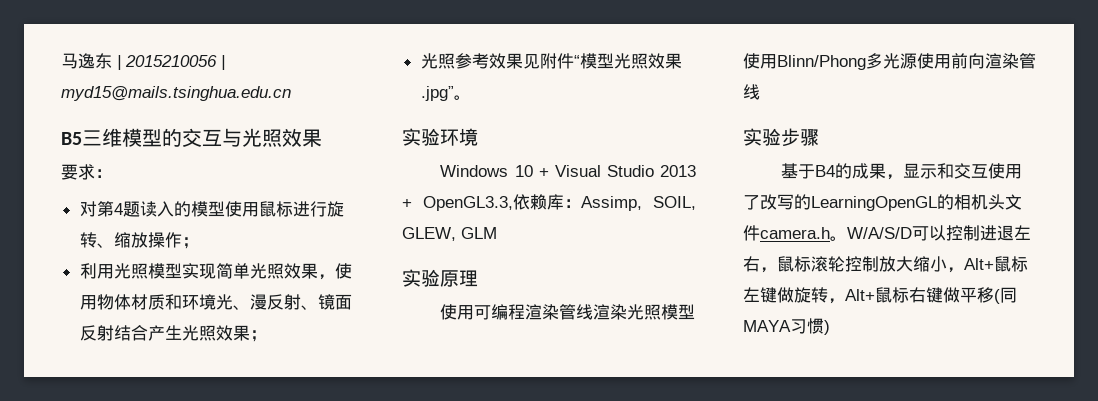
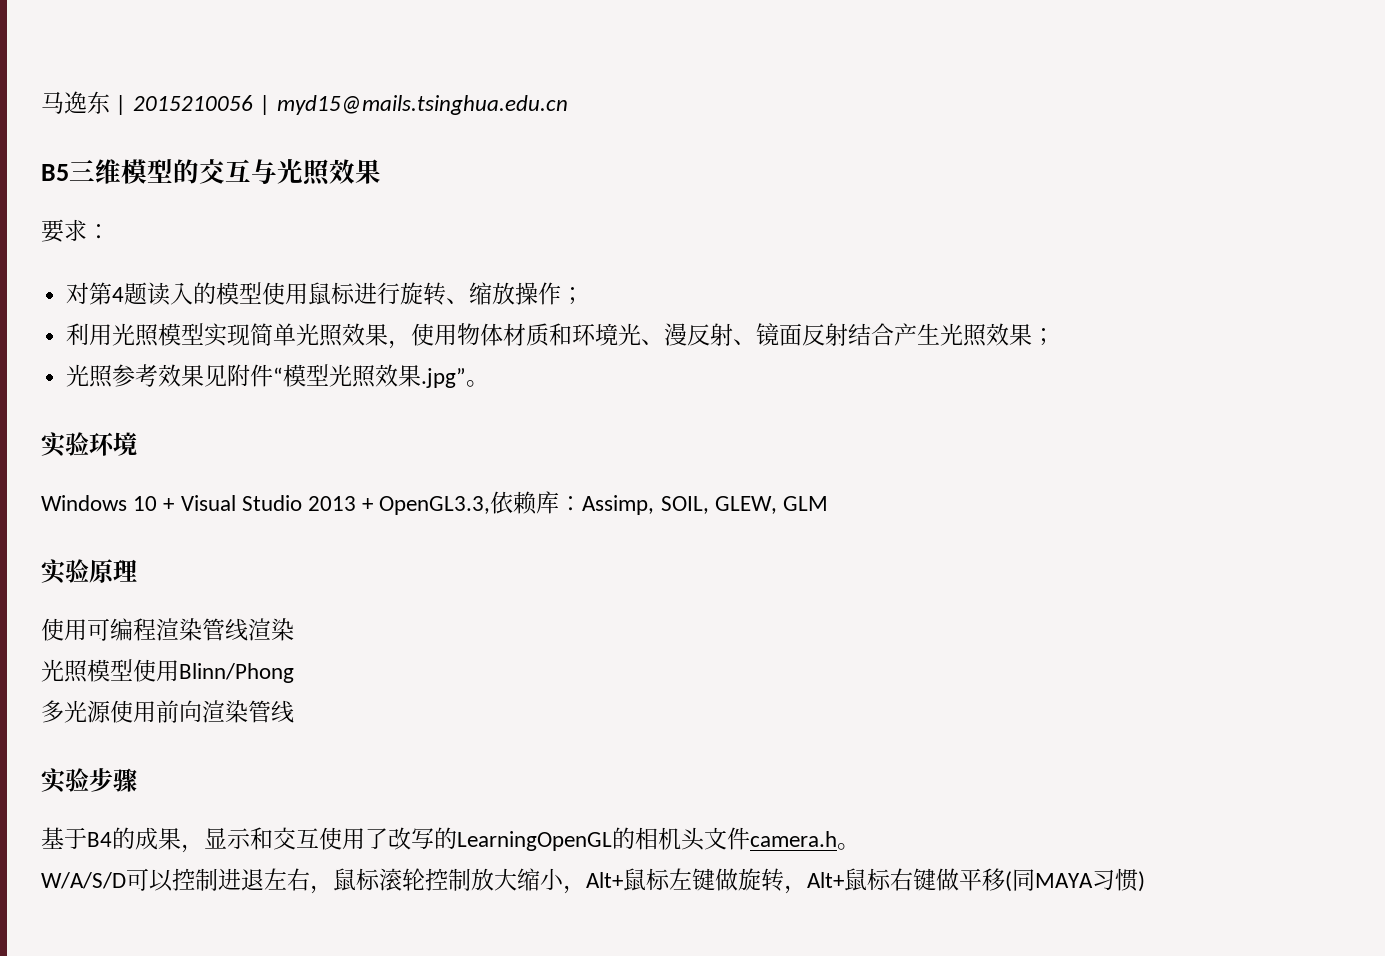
(628, 312) none -> (294, 629) //
(866, 62) none -> (294, 673) //
(847, 238) none -> (860, 846) //

